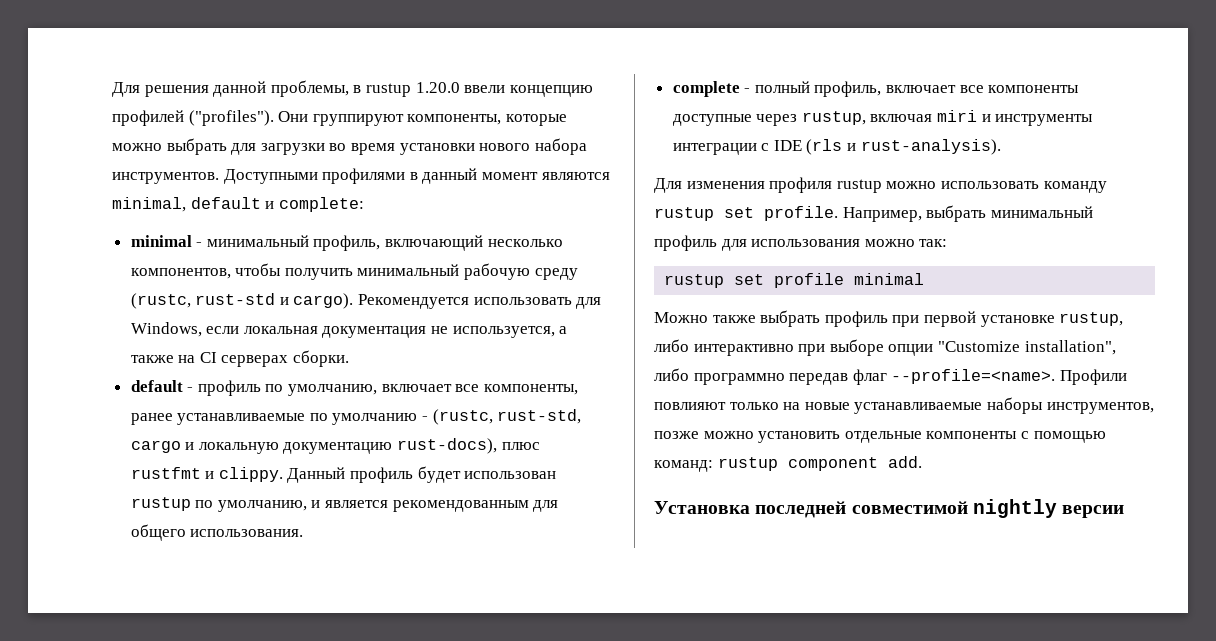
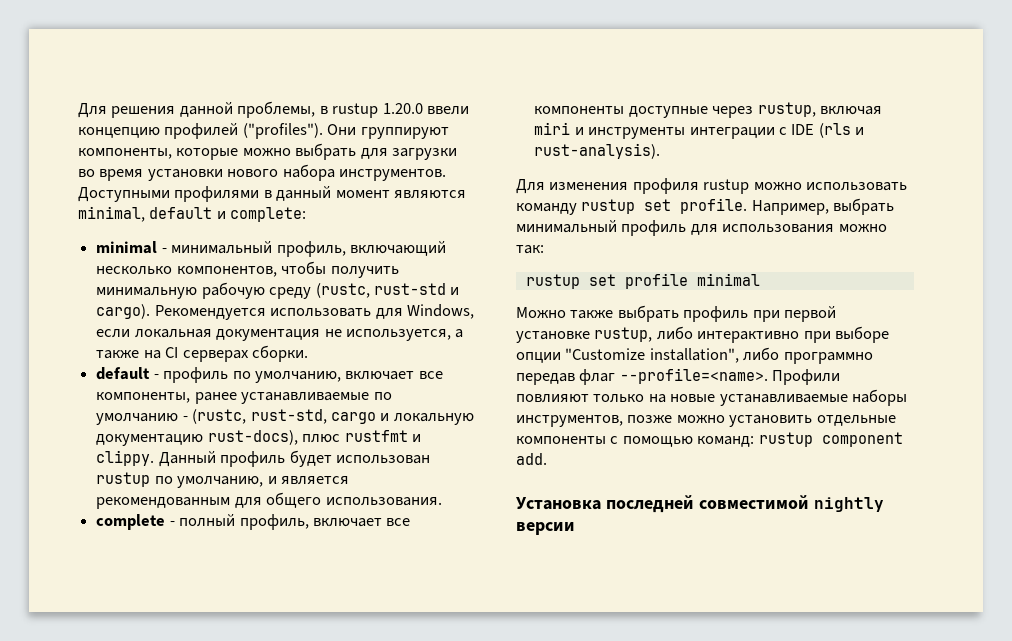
[357,264,460,276] минимальный -> [96,287,198,299] минимальную

